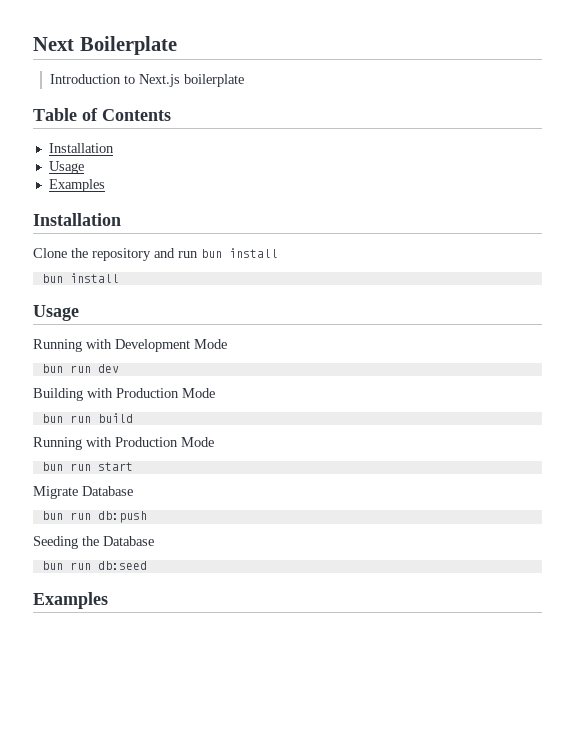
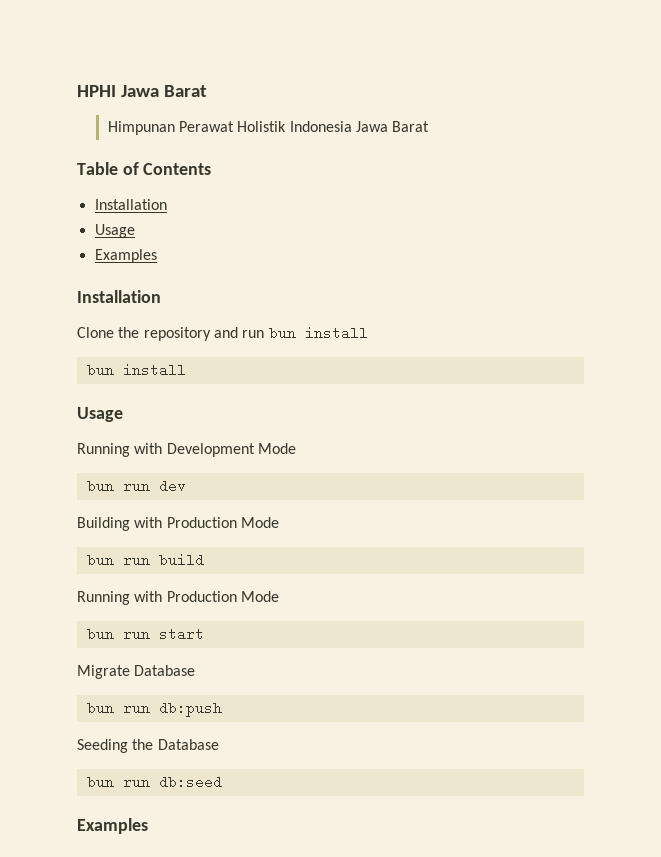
[33,36,177,55] [50,74,245,87] Next Boilerplate // Introduction to Next.js boilerplate -> [77,85,207,97] [107,121,430,135] HPHI Jawa Barat // Himpunan Perawat Holistik Indonesia Jawa Barat

